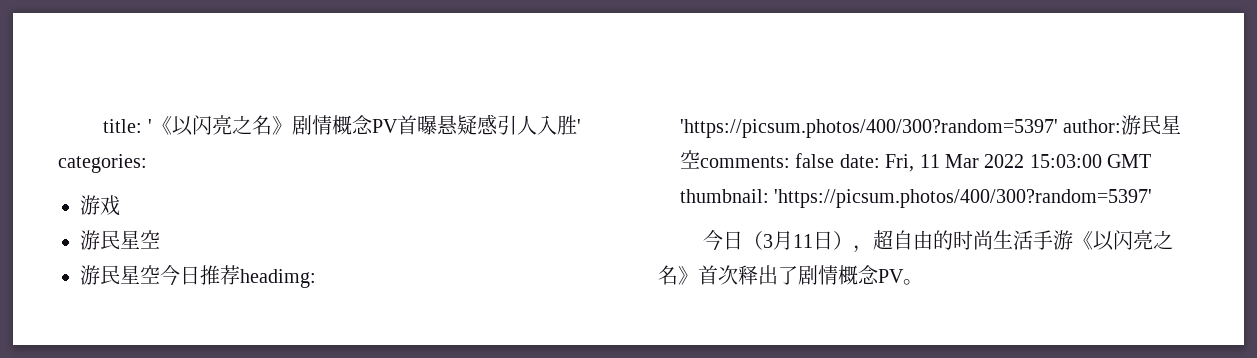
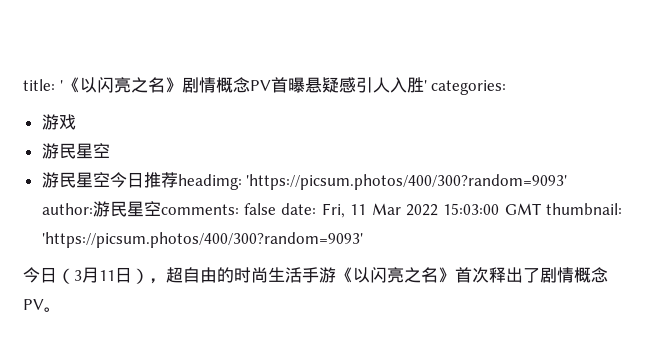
[680,119,1058,138] 'https://picsum.photos/400/300?random=5397' -> [246,174,568,190] 'https://picsum.photos/400/300?random=9093'
[774,189,1153,208] 'https://picsum.photos/400/300?random=5397' -> [41,232,363,248] 'https://picsum.photos/400/300?random=9093'

